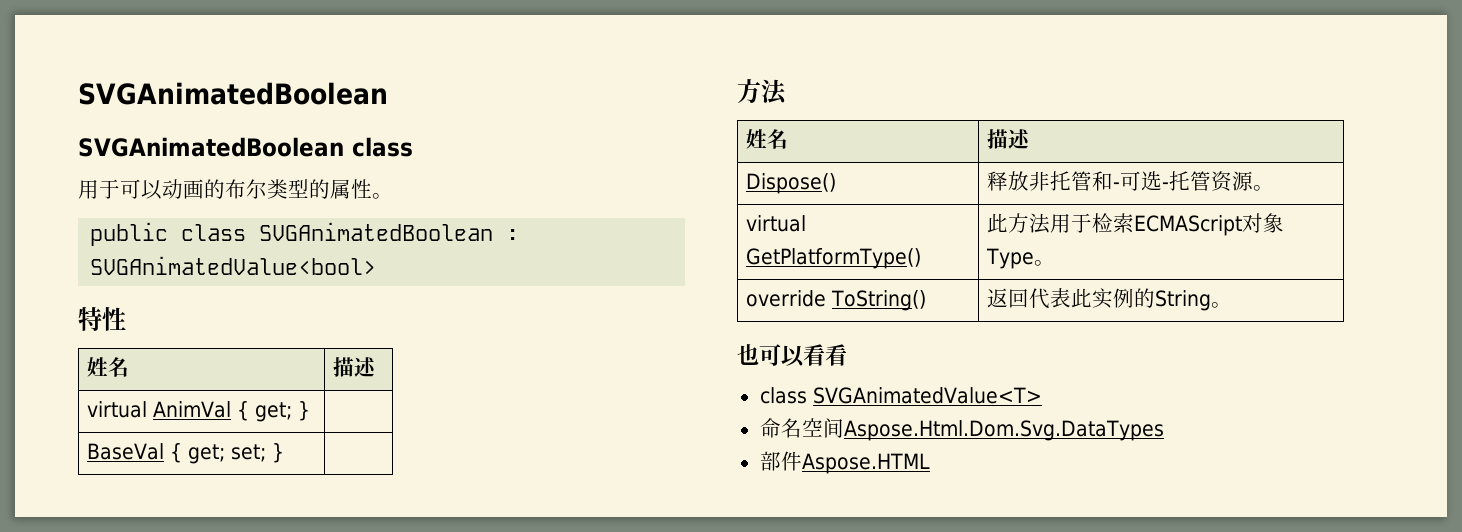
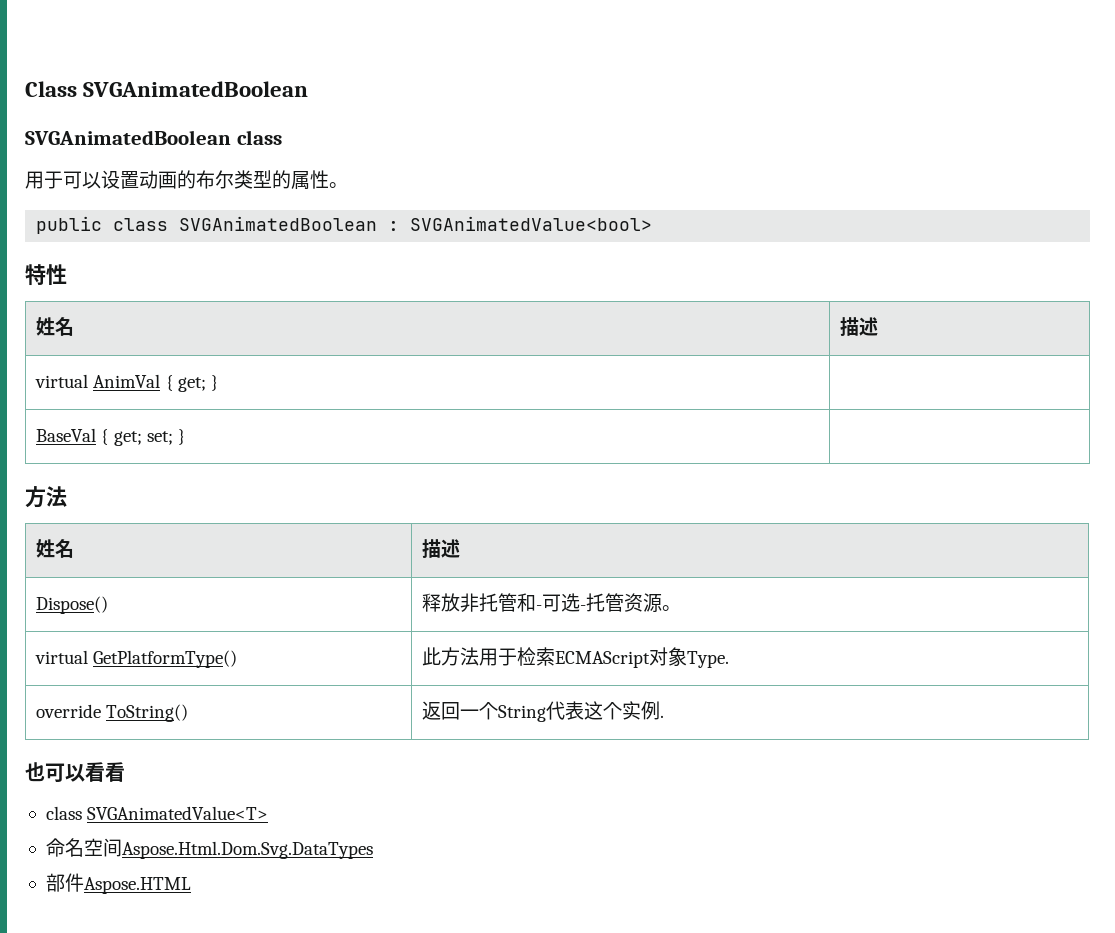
(78, 93) none -> [25,81,77,97] Class
(162, 190) none -> [101,170,139,189] 设置
[985,248,1055,269] Type。 -> [687,651,730,668] Type.
[1028,288,1232,311] 代表此实例的String。 -> [460,701,665,722] 一个String代表这个实例.

